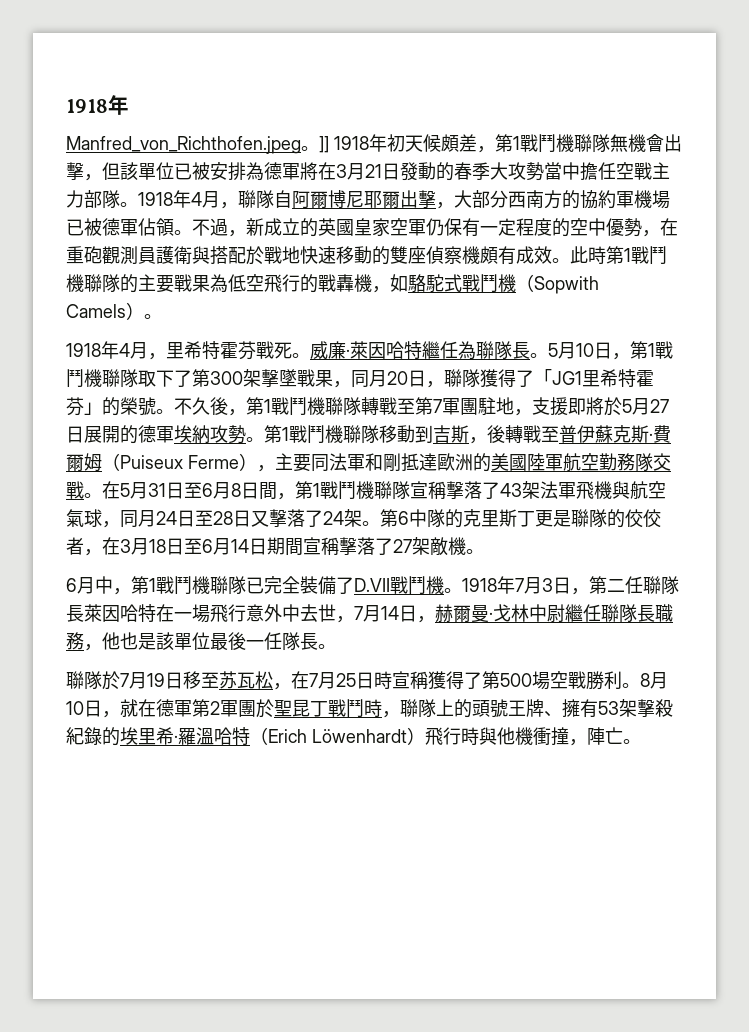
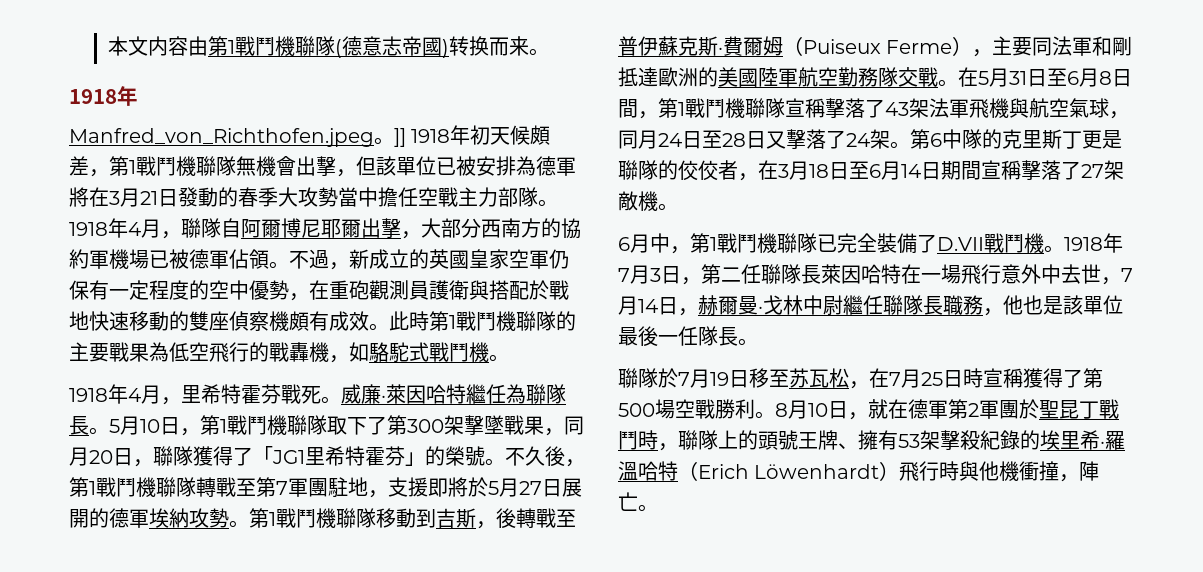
(66, 106) none -> [108,36,550,58] 本文内容由第1戰鬥機聯隊(德意志帝國)转换而来。 //
[516,274,599,294] [66,302,144,320] （Sopwith Camels） -> (489, 352) none

